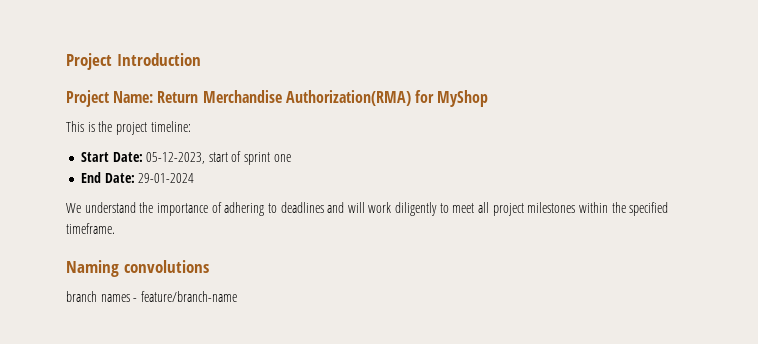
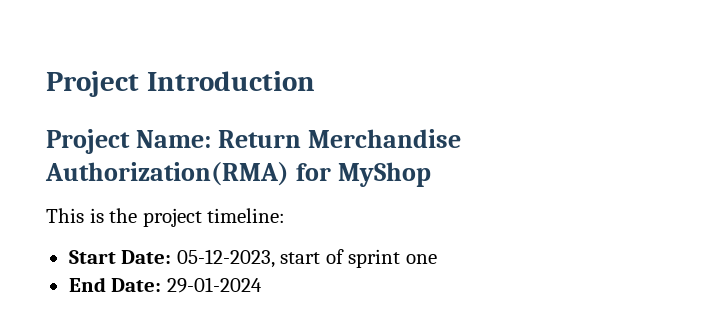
[66,202,669,216] [66,223,115,234] [66,260,209,277] [66,291,237,302] // We understand the importance of adhering to deadlines and will work diligently to meet all project milestones within the specified timeframe. // Naming convolutions // branch names - feature/branch-name -> (262, 285) none

